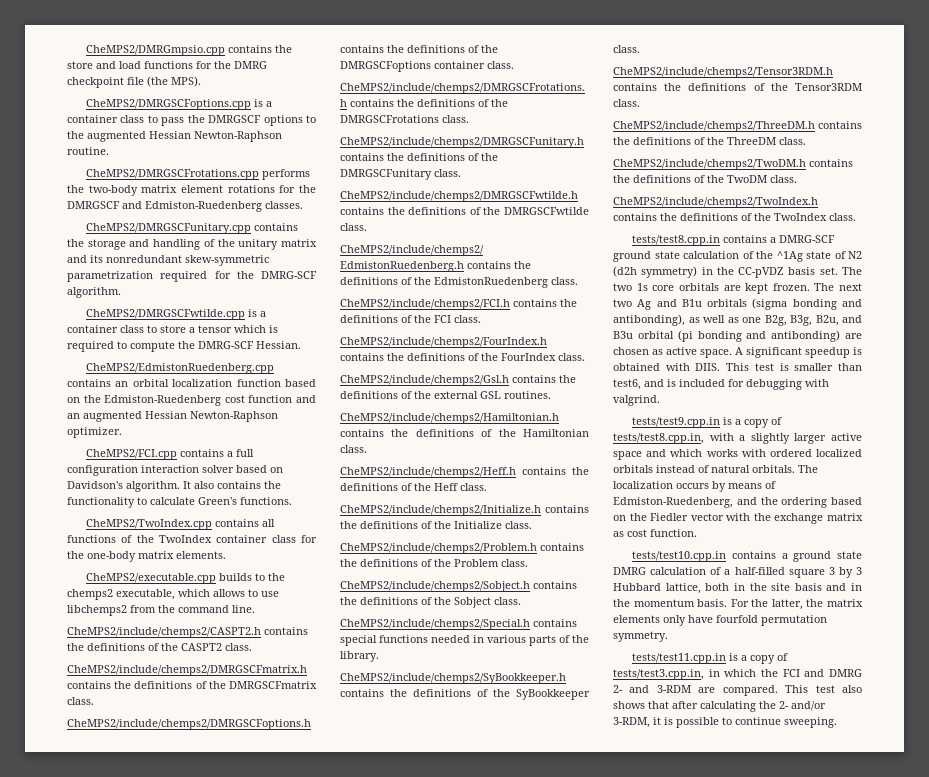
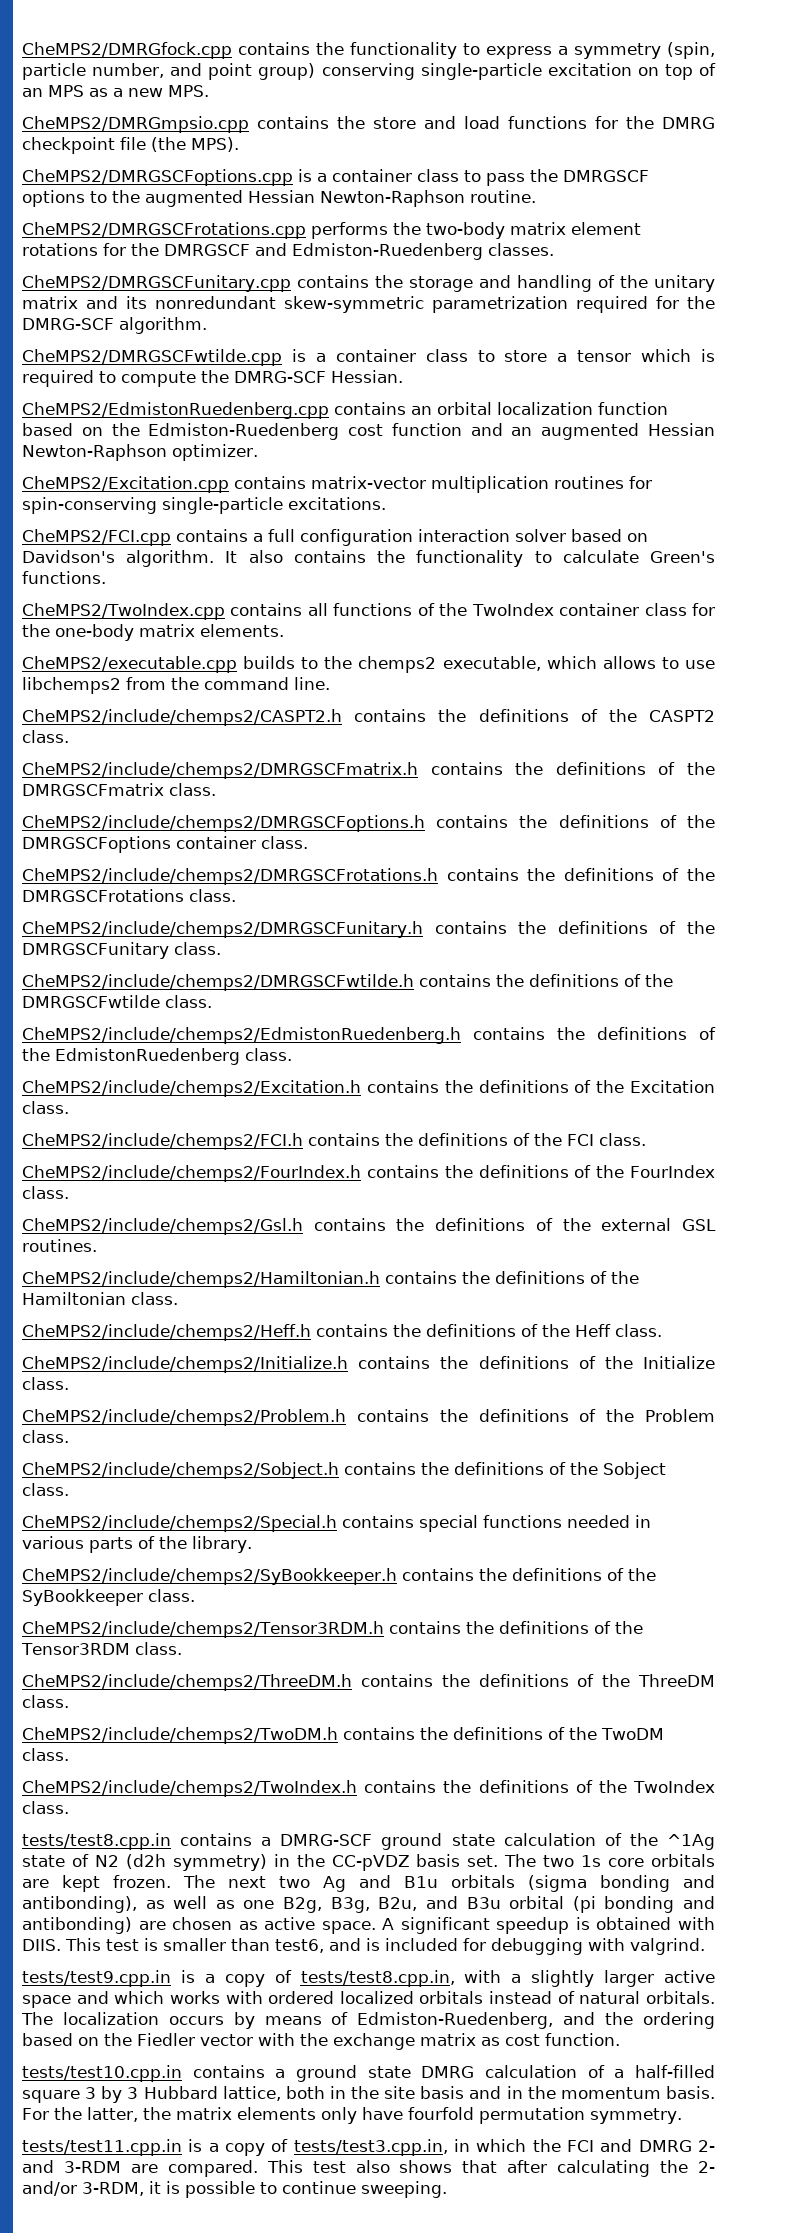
(86, 50) none -> [22,42,715,59] [22,63,717,80] [22,85,209,97] CheMPS2/DMRGfock.cpp contains the functionality to express a symmetry (spin, particle number, and point group) conserving single-particle excitation on top of an MPS as a new MPS. //
(122, 432) none -> [22,476,652,493] [22,497,386,514] // CheMPS2/Excitation.cpp contains matrix-vector multiplication routines for spin-conserving single-particle excitations.
(578, 281) none -> [22,1080,716,1097] [22,1101,69,1114] // CheMPS2/include/chemps2/Excitation.h contains the definitions of the Excitation class.

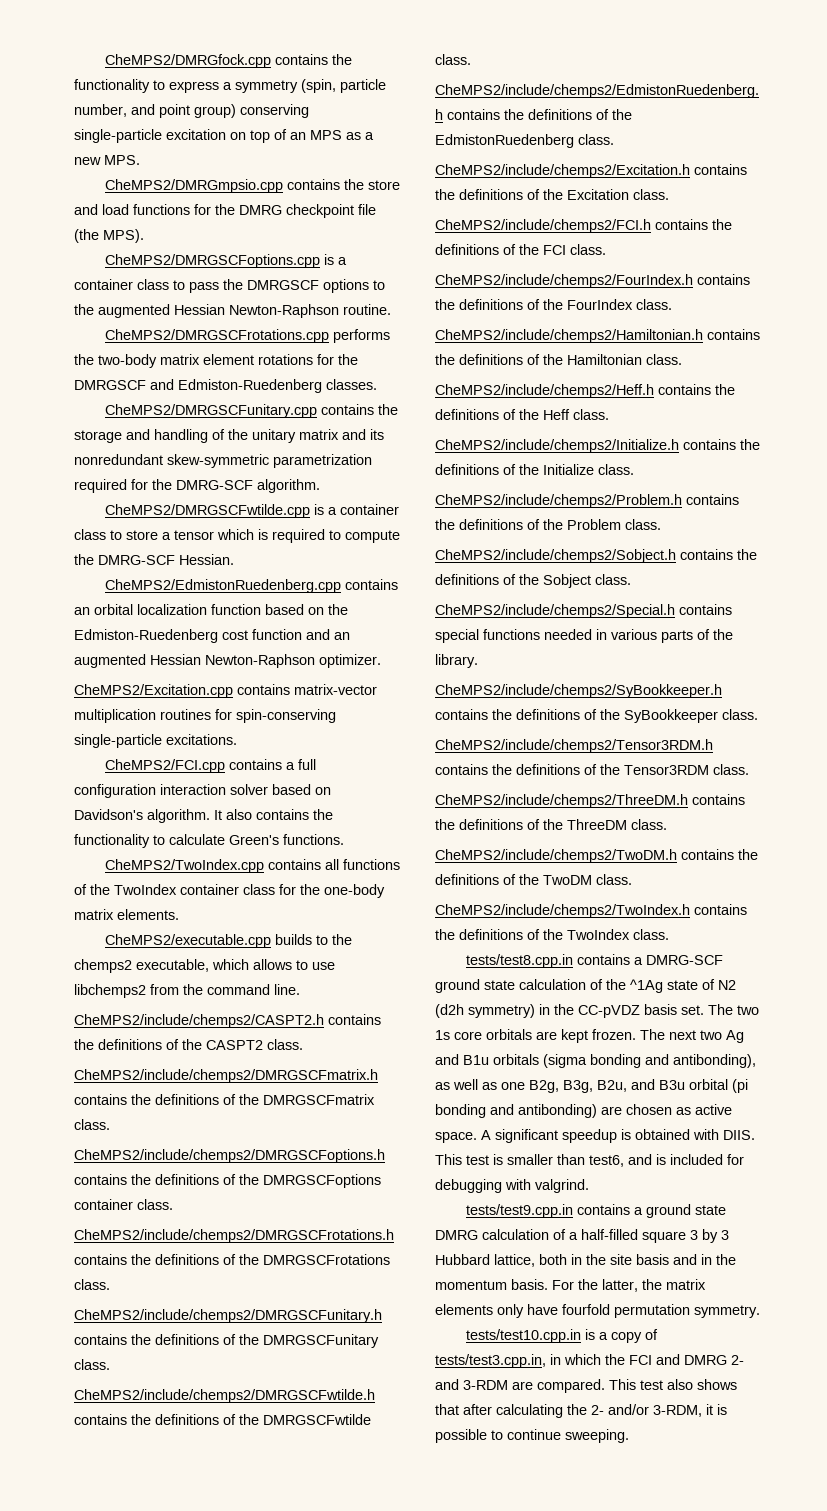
[22,1218,716,1235] [22,1239,97,1252] // CheMPS2/include/chemps2/Gsl.h contains the definitions of the external GSL routines. -> (672, 304) none
[180,1970,715,1987] [22,1991,715,2008] [21,2012,716,2029] [22,2033,620,2050] [22,2065,182,2082] is a copy of tests/test8.cpp.in, with a slightly larger active space and which works with ordered localized orbitals instead of natural orbitals. The localization occurs by means of Edmiston-Ruedenberg, and the ordering based on the Fiedler vector with the exchange matrix as cost function. // tests/test10.cpp.in -> (573, 1211) none
[22,2139,182,2156] tests/test11.cpp.in -> [465,1329,581,1343] tests/test10.cpp.in

